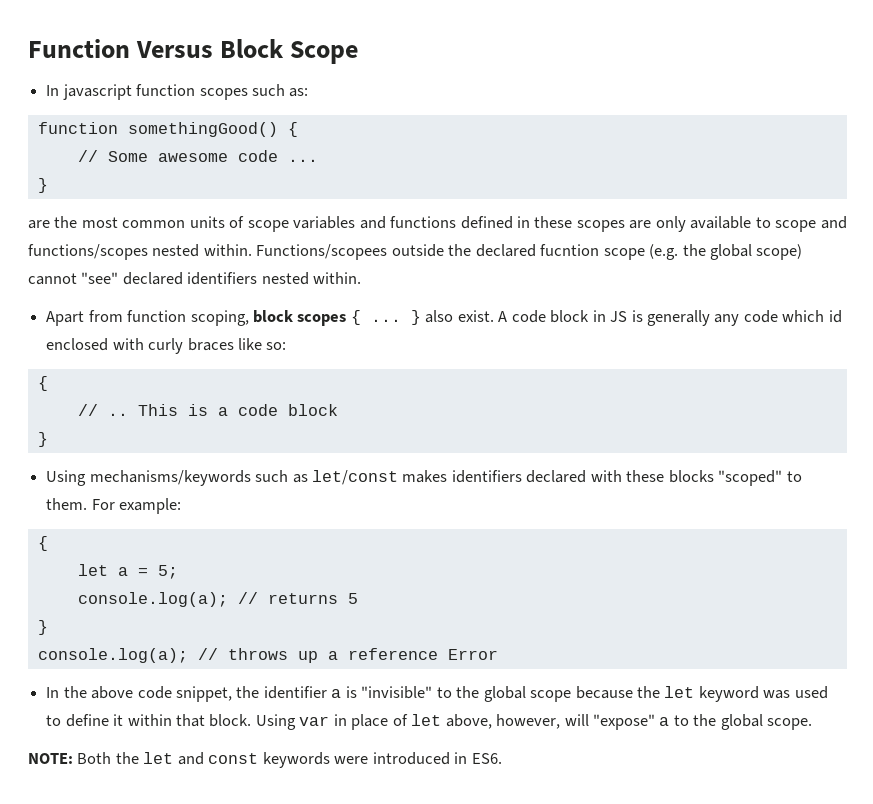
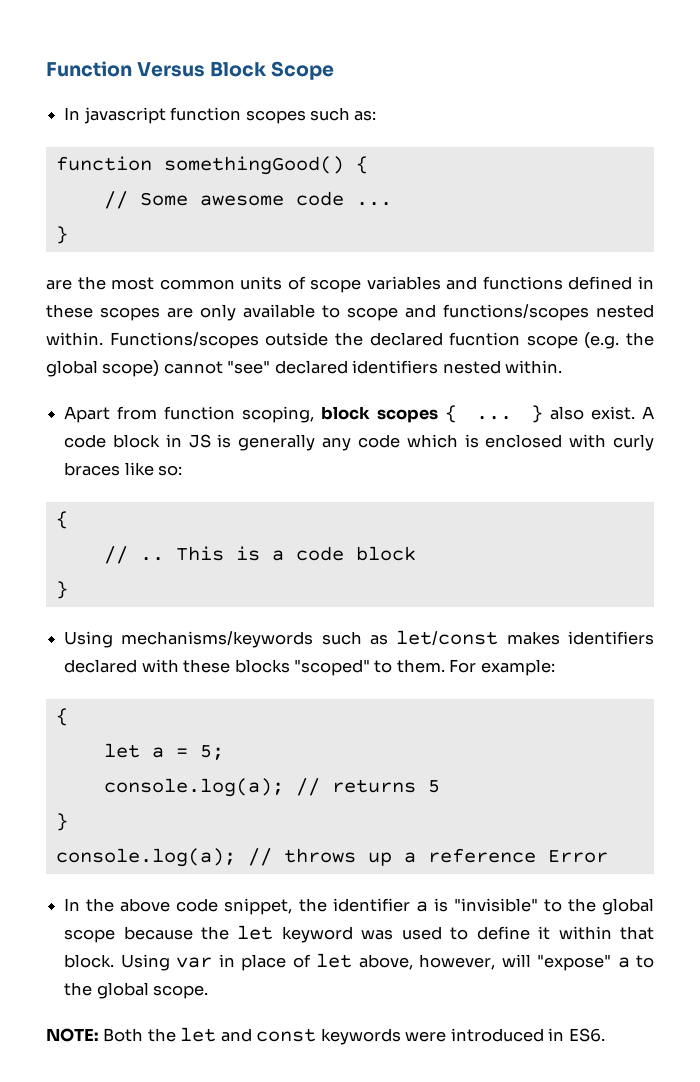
[256,244,388,260] Functions/scopees -> [109,332,259,349] Functions/scopes
[828,310,842,323] id -> [464,434,479,448] is

